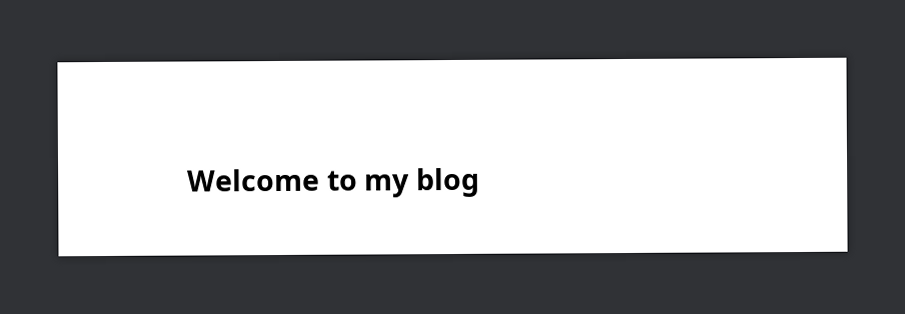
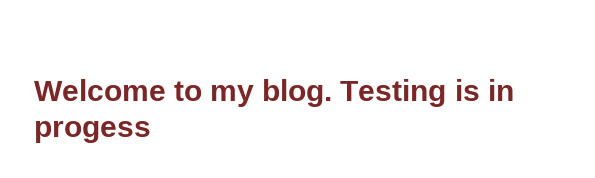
[416,167,481,198] blog -> [262,79,514,107] [34,121,151,143] blog. Testing is in progess

